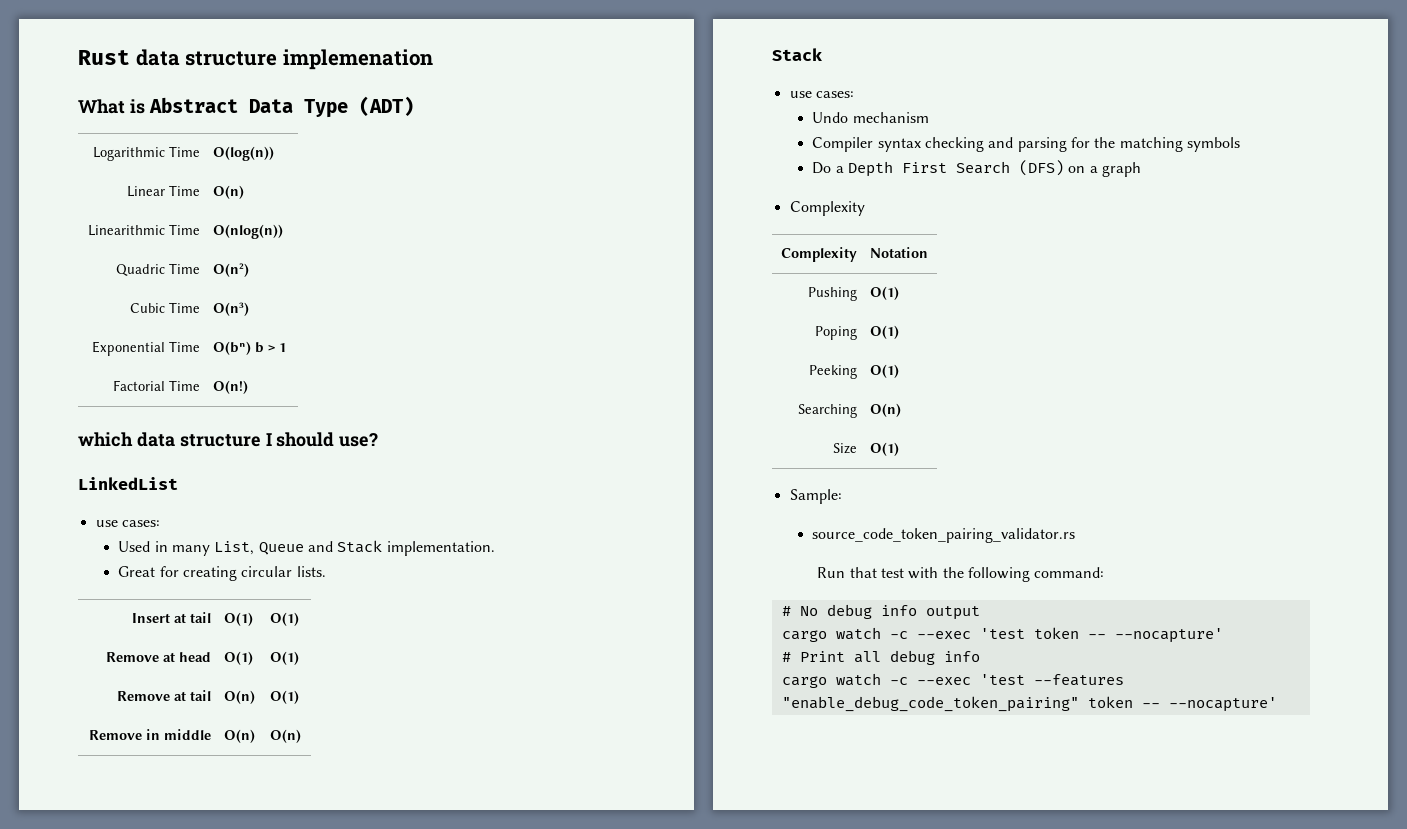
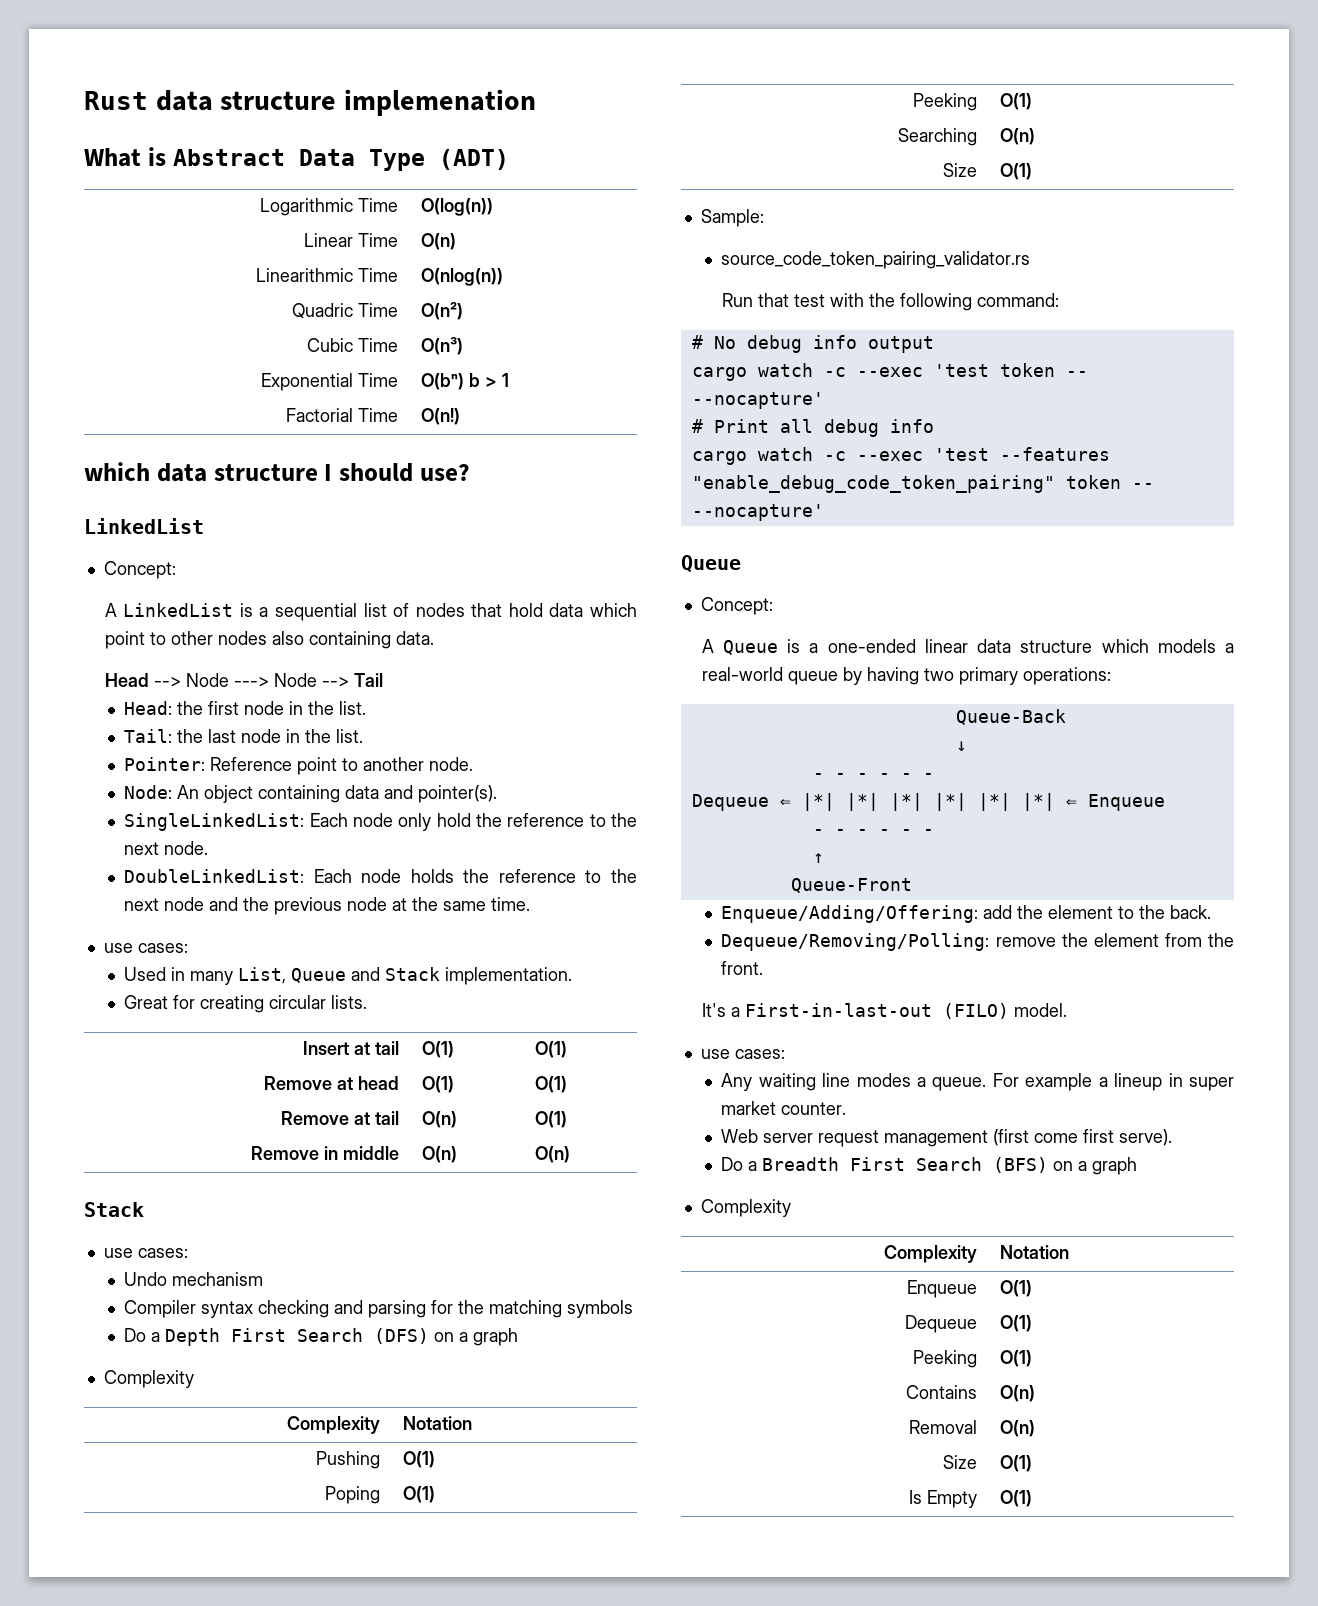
(178, 483) none -> [103,561,176,579] [104,603,637,621] [104,631,434,649] [104,673,383,687] [124,701,367,715] [124,729,364,743] [124,757,474,775] [124,785,498,803] [124,813,637,831] [124,841,209,855] [124,869,638,883] [124,897,531,915] // Concept: // A LinkedList is a sequential list of nodes that hold data which point to other nodes also containing data. // Head --> Node ---> Node --> Tail // Head: the first node in the list. // Tail: the last node in the list. // Pointer: Reference point to another node. // Node: An object containing data and pointer(s). // SingleLinkedList: Each node only hold the reference to the next node. // DoubleLinkedList: Each node holds the reference to the next node and the previous node at the same time.
(1277, 704) none -> [681,555,741,572] [700,597,773,615] [701,639,1234,655] [701,667,1111,685] [955,709,1066,725] [955,741,967,751] [812,773,934,779] [691,793,1165,811] [812,829,934,835] [812,853,824,863] [790,878,912,893] [721,905,1212,923] [721,933,1234,951] [721,961,764,975] [701,1003,1067,1019] [700,1049,785,1059] [721,1073,1234,1091] [721,1101,847,1115] [721,1129,1173,1147] [721,1157,1138,1175] [700,1199,791,1217] [883,1245,977,1263] [1000,1245,1070,1259] [906,1280,977,1298] [1000,1280,1033,1297] [904,1315,977,1333] [1000,1315,1033,1332] [912,1350,977,1368] [1000,1350,1033,1367] [905,1385,977,1399] [1000,1385,1036,1402] [908,1420,977,1434] [1000,1420,1036,1437] [942,1455,977,1469] [1000,1455,1033,1472] [908,1490,977,1508] [1000,1490,1033,1507] // Queue // Concept: // A Queue is a one-ended linear data structure which models a real-world queue by having two primary operations: // Queue-Back // ↓ // - - - - - - // Dequeue ⇐ |*| |*| |*| |*| |*| |*| ⇐ Enqueue // - - - - - - // ↑ // Queue-Front // Enqueue/Adding/Offering: add the element to the back. // Dequeue/Removing/Polling: remove the element from the front. // It's a First-in-last-out (FILO) model. // use cases: // Any waiting line modes a queue. For example a lineup in super market counter. // Web server request management (first come first serve). // Do a Breadth First Search (BFS) on a graph // Complexity // Complexity | Notation // Enqueue | O(1) // Dequeue | O(1) // Peeking | O(1) // Contains | O(n) // Removal | O(n) // Size | O(1) // Is Empty | O(1)

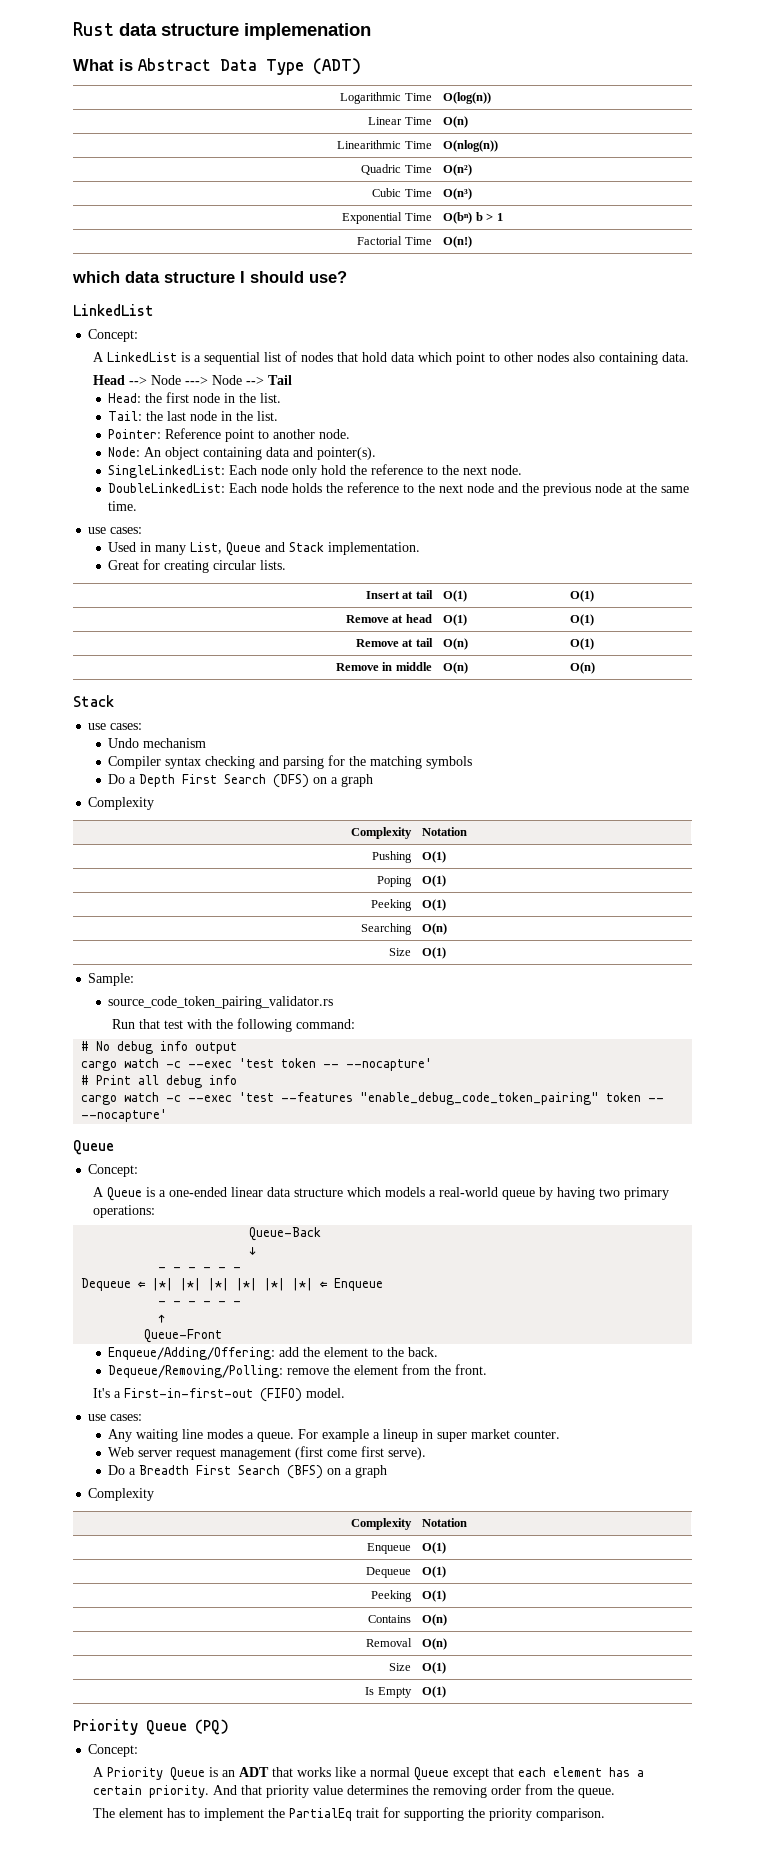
[744,1003,1009,1019] First-in-last-out (FILO) -> [123,1388,302,1402] First-in-first-out (FIFO)
(1033, 1498) none -> [73,1719,229,1735] [88,1744,139,1757] [92,1767,644,1781] [92,1784,615,1798] [92,1807,605,1821] // Priority Queue (PQ) // Concept: // A Priority Queue is an ADT that works like a normal Queue except that each element has a certain priority. And that priority value determines the removing order from the queue. // The element has to implement the PartialEq trait for supporting the priority comparison.

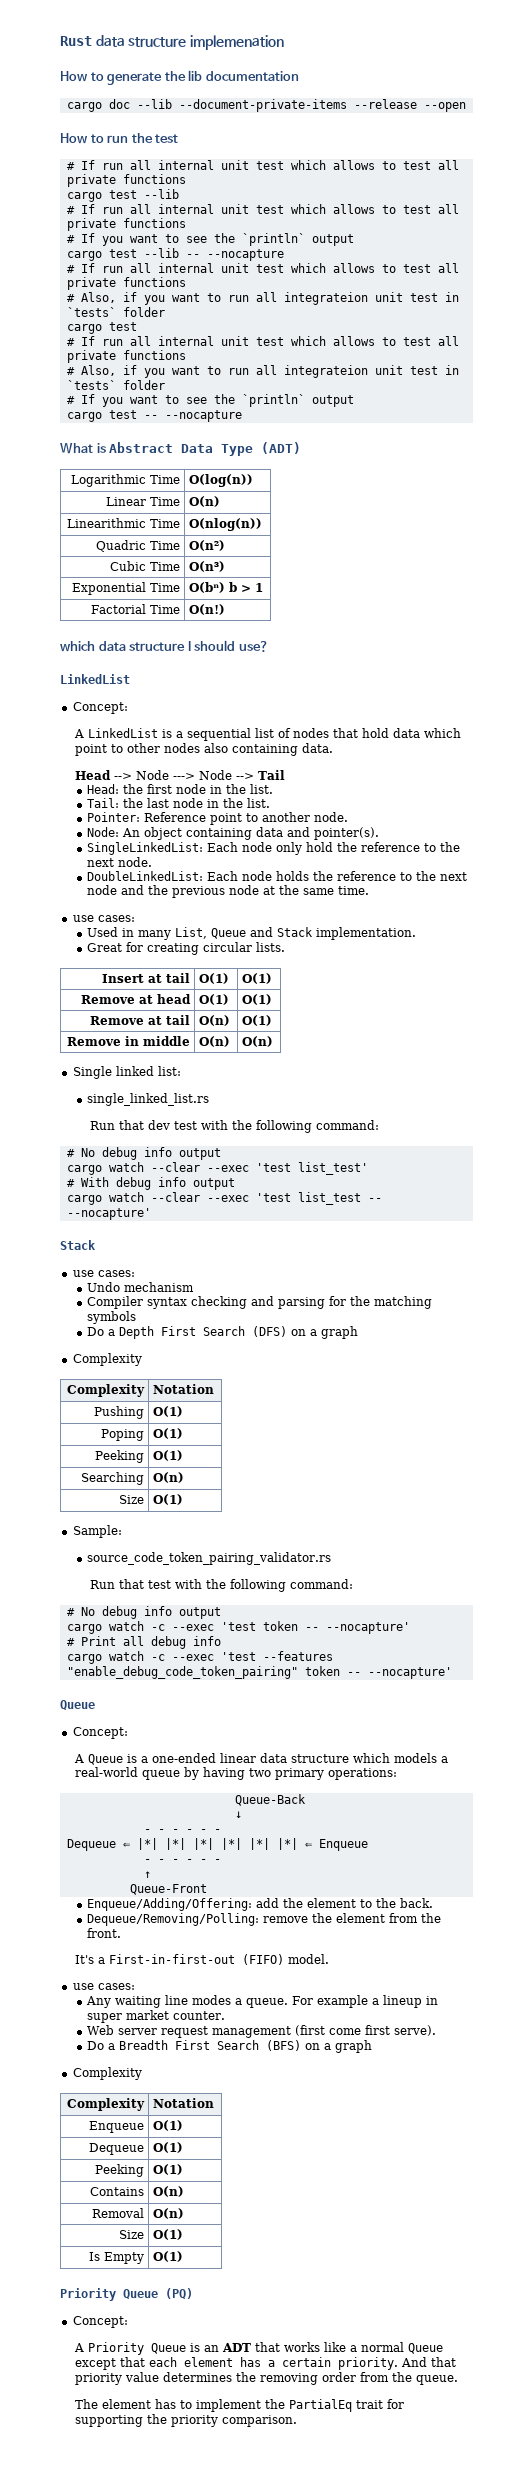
(371, 31) none -> [60,70,299,85] [66,99,466,112] [60,133,179,144] [66,160,459,170] [66,174,186,187] [66,189,179,202] [66,204,459,214] [66,218,186,231] [66,233,354,246] [66,248,284,261] [66,263,459,273] [66,277,186,290] [66,292,459,305] [66,307,165,317] [66,322,137,334] [66,336,459,346] [66,350,186,363] [66,365,459,378] [66,380,165,390] [66,394,354,407] [66,410,242,422] // How to generate the lib documentation // cargo doc --lib --document-private-items --release --open // How to run the test // # If run all internal unit test which allows to test all private functions // cargo test --lib // # If run all internal unit test which allows to test all private functions // # If you want to see the `println` output // cargo test --lib -- --nocapture // # If run all internal unit test which allows to test all private functions // # Also, if you want to run all integrateion unit test in `tests` folder // cargo test // # If run all internal unit test which allows to test all private functions // # Also, if you want to run all integrateion unit test in `tests` folder // # If you want to see the `println` output // cargo test -- --nocapture
(596, 668) none -> [72,1066,181,1079] [87,1093,210,1106] [89,1120,379,1133] [66,1147,221,1160] [66,1162,368,1175] [66,1177,235,1190] [66,1192,382,1205] [66,1208,151,1220] // Single linked list: // single_linked_list.rs // Run that dev test with the following command: // # No debug info output // cargo watch --clear --exec 'test list_test' // # With debug info output // cargo watch --clear --exec 'test list_test -- --nocapture'

